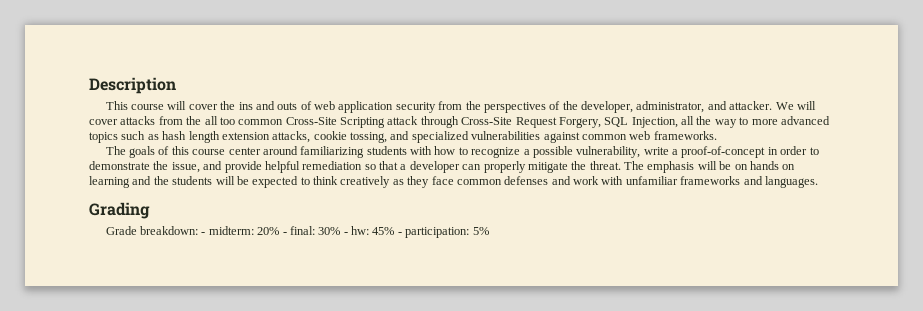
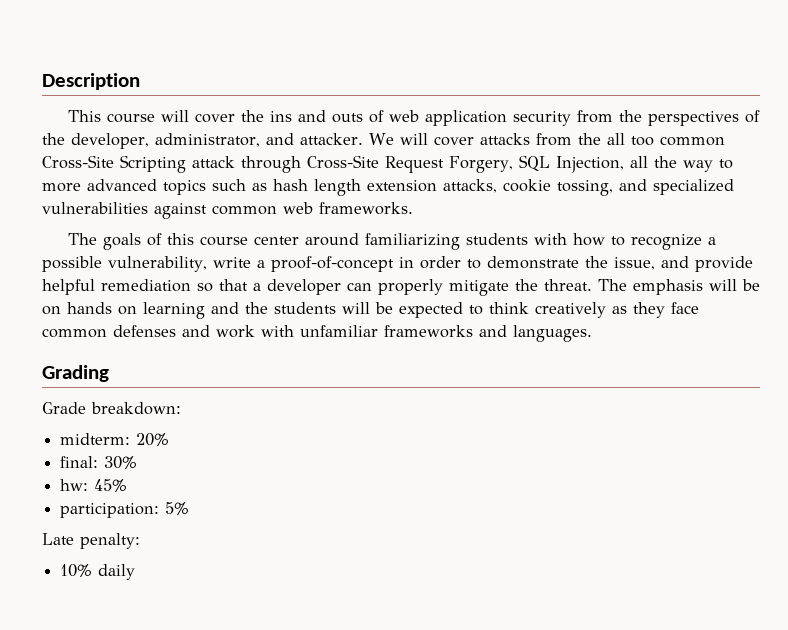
[201,232,206,235] - -> (181, 408) //
[282,232,287,235] - -> (170, 439) //
[343,232,348,235] - -> (138, 462) //
[397,232,402,235] - -> (128, 485) //
(489, 231) none -> [42,533,140,549] [60,564,136,580] // Late penalty: // 10% daily

